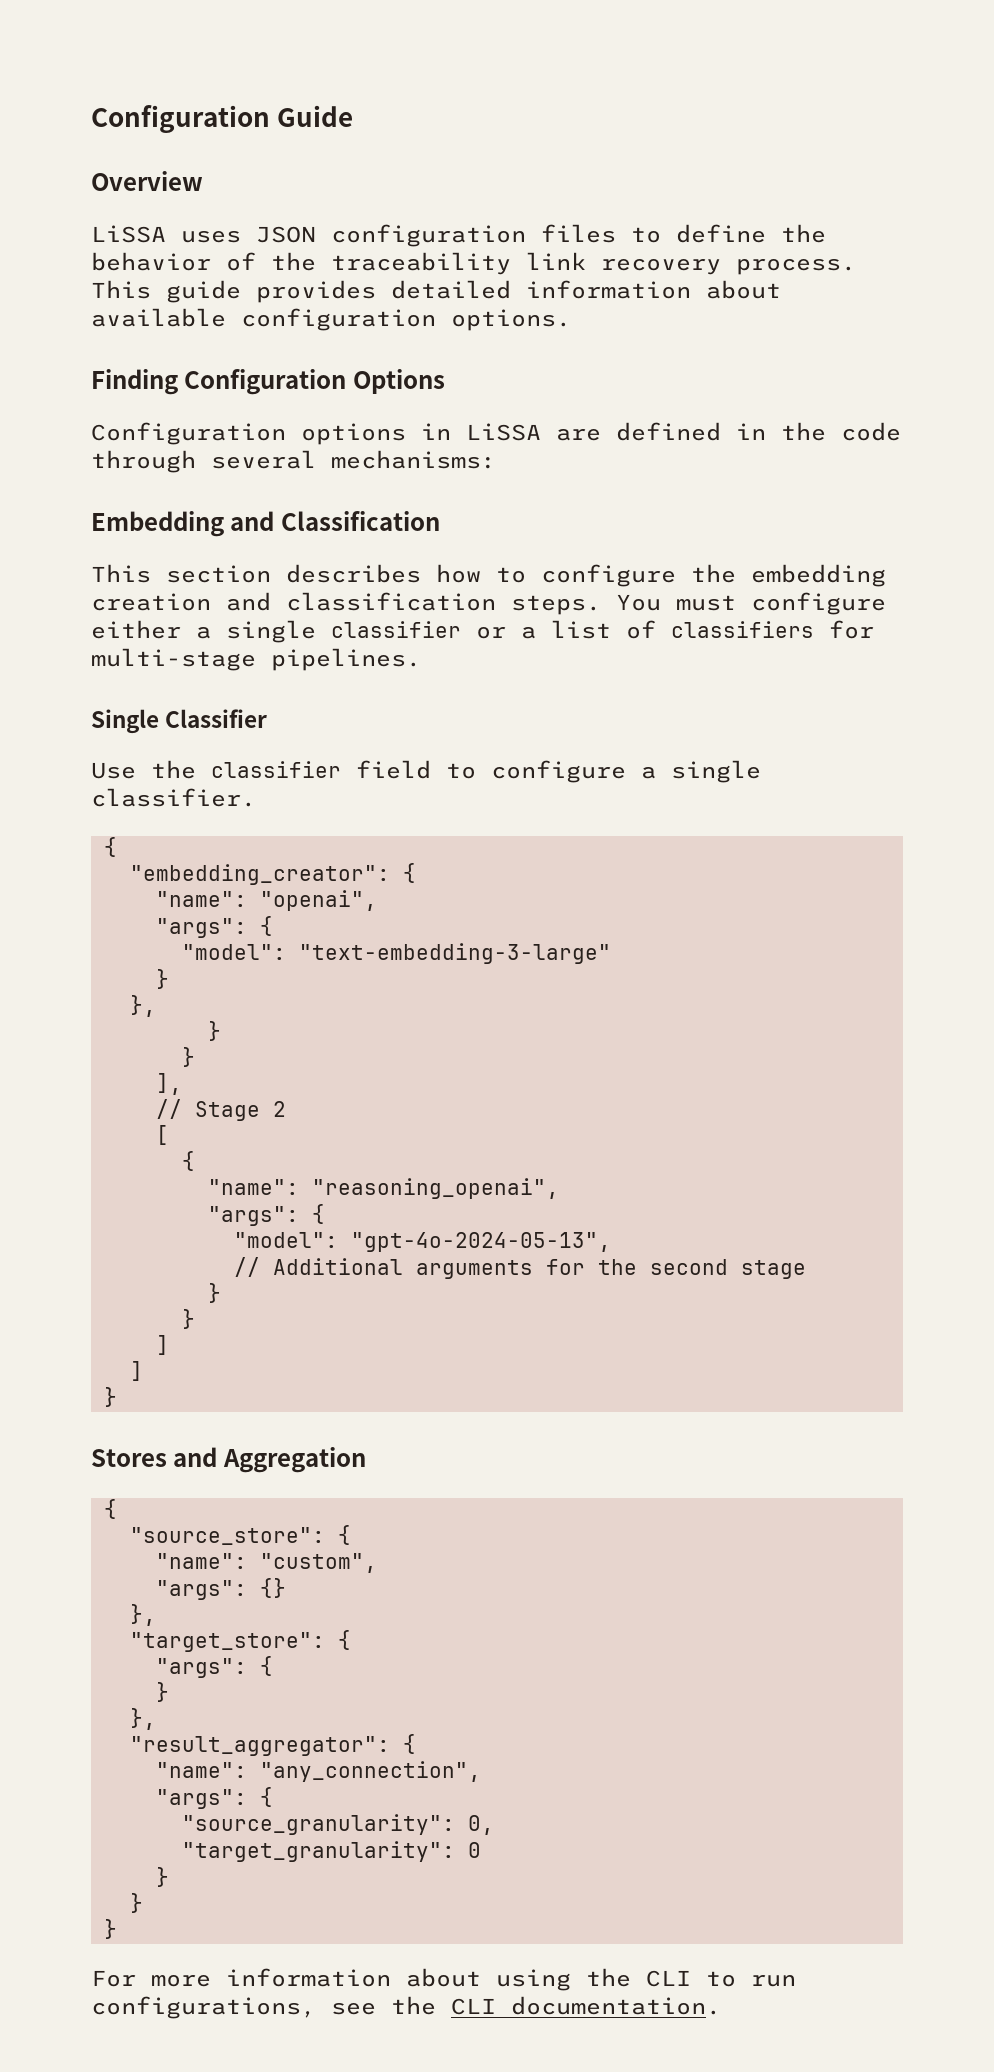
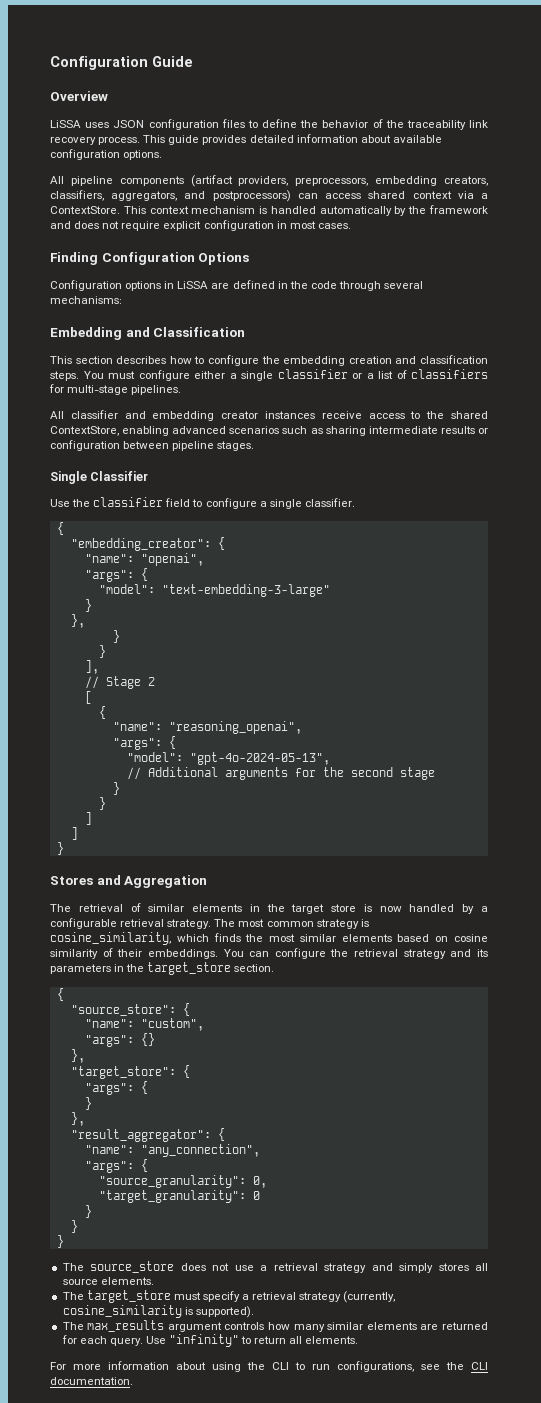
(571, 320) none -> [50,175,488,187] [50,190,489,202] [50,205,488,216] [50,220,351,231] // All pipeline components (artifact providers, preprocessors, embedding creators, classifiers, aggregators, and postprocessors) can access shared context via a ContextStore. This context mechanism is handled automatically by the framework and does not require explicit configuration in most cases.
(421, 659) none -> [50,410,489,421] [50,426,488,436] [50,440,255,451] // All classifier and embedding creator instances receive access to the shared ContextStore, enabling advanced scenarios such as sharing intermediate results or configuration between pipeline stages.
(366, 1460) none -> [50,903,489,914] [50,918,369,929] [50,932,488,945] [50,948,488,959] [50,962,275,975] // The retrieval of similar elements in the target store is now handled by a configurable retrieval strategy. The most common strategy is cosine_similarity, which finds the most similar elements based on cosine similarity of their embeddings. You can configure the retrieval strategy and its parameters in the target_store section.
(117, 1929) none -> [62,1261,489,1273] [62,1277,154,1285] [62,1290,396,1303] [62,1305,254,1318] [62,1320,488,1332] [61,1334,359,1347] // The source_store does not use a retrieval strategy and simply stores all source elements. // The target_store must specify a retrieval strategy (currently, cosine_similarity is supported). // The max_results argument controls how many similar elements are returned for each query. Use "infinity" to return all elements.

